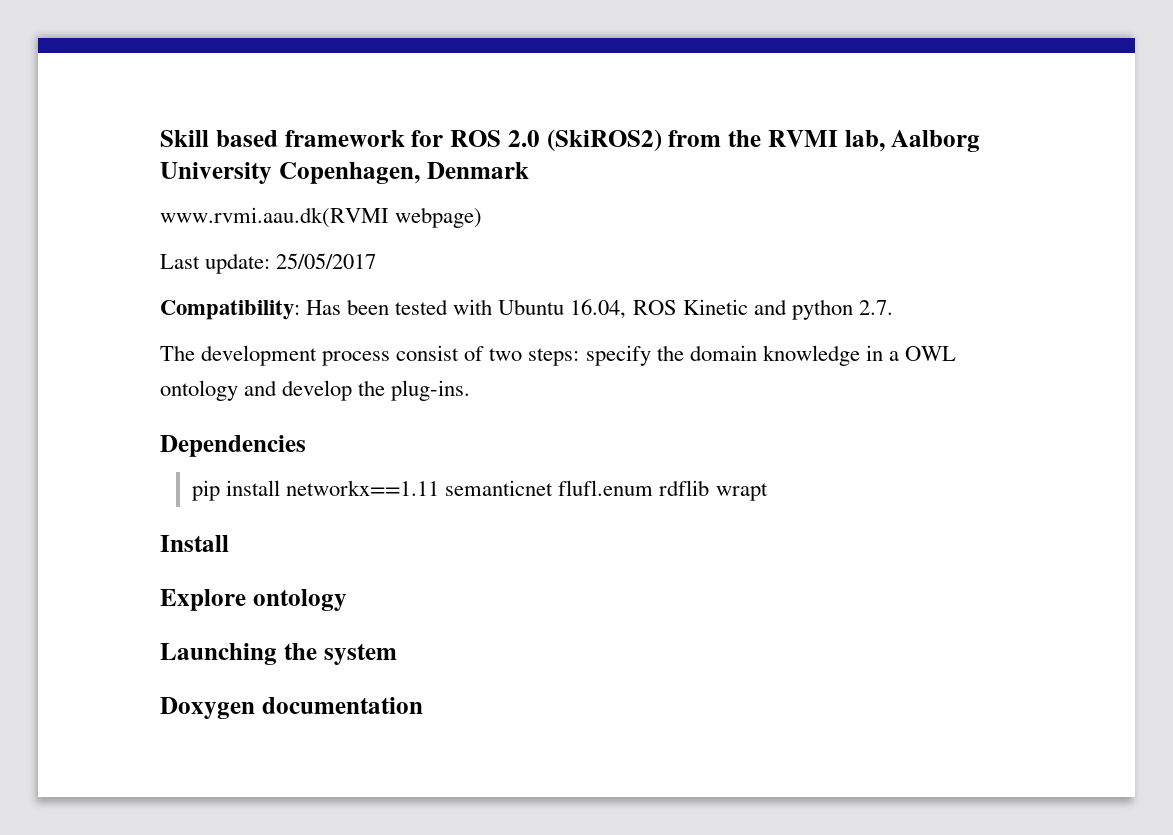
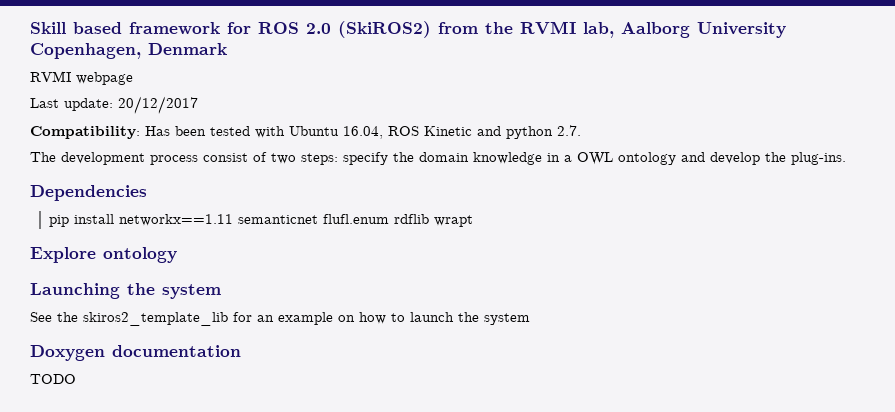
[160,207,483,228] www.rvmi.aau.dk(RVMI webpage) -> [30,71,133,85] RVMI webpage
[276,253,377,269] 25/05/2017 -> [118,96,198,114] 20/12/2017
[160,535,229,552] // Install -> (473, 221) none
(397, 654) none -> [30,312,530,326] // See the skiros2_template_lib for an example on how to launch the system
(423, 705) none -> [30,374,76,384] // TODO

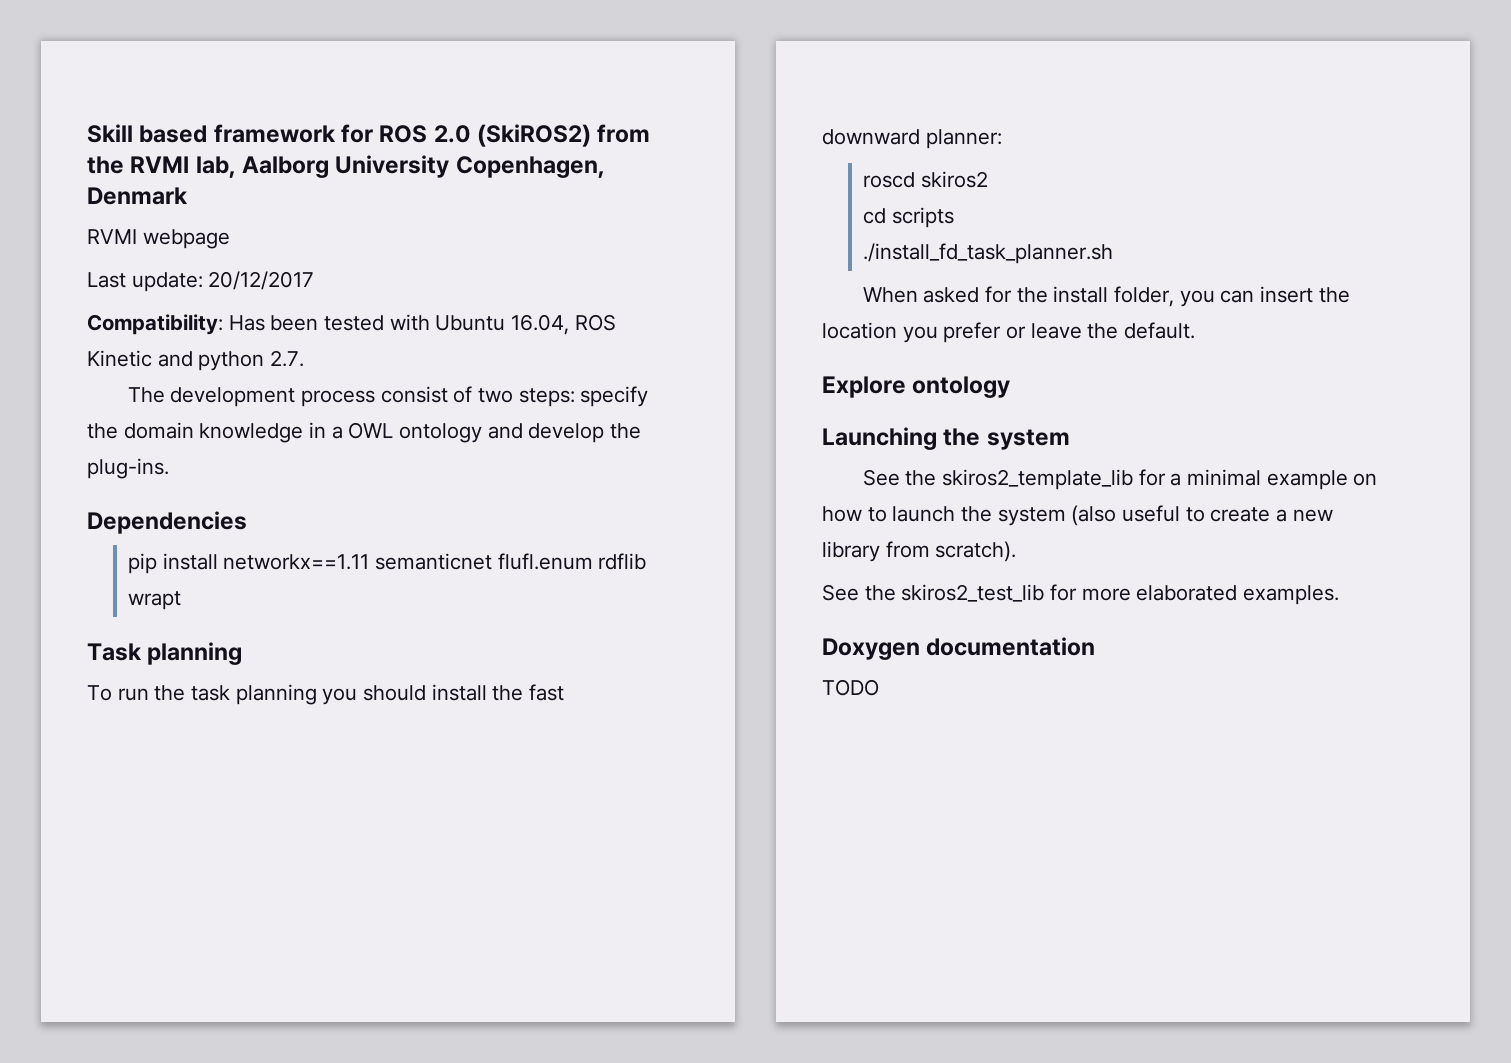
(473, 221) none -> [87,642,243,665] [87,684,565,705] [822,129,1002,149] [863,171,988,188] [863,207,954,228] [863,243,1114,264] [862,286,1350,307] [822,322,1196,343] // Task planning // To run the task planning you should install the fast downward planner: // roscd skiros2 // cd scripts // ./install_fd_task_planner.sh // When asked for the install folder, you can insert the location you prefer or leave the default.
[257,315,274,322] an -> [1170,469,1262,486] a minimal
(530, 319) none -> [1071,505,1333,526] [822,541,1017,562] [822,584,1340,605] (also useful to create a new library from scratch). // See the skiros2_test_lib for more elaborated examples.

